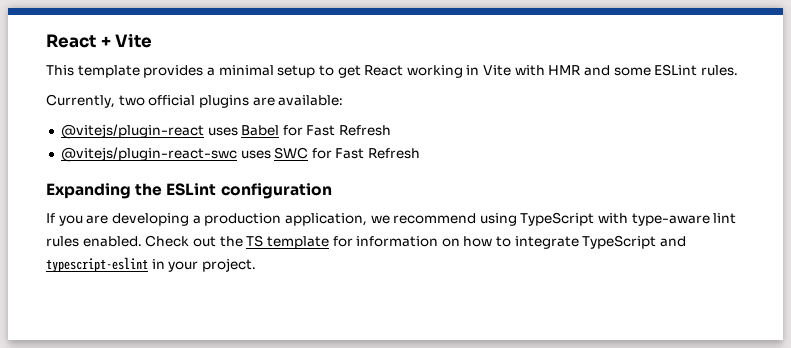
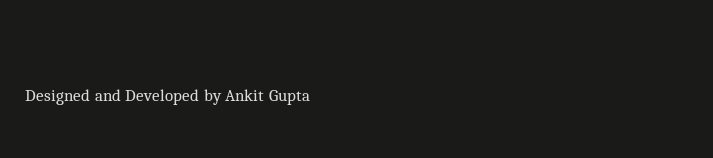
[46,33,153,48] [46,64,738,78] [46,94,344,108] [60,124,392,139] [60,147,421,162] [46,183,332,199] [46,212,737,226] [46,235,687,249] [46,257,256,272] React + Vite // This template provides a minimal setup to get React working in Vite with HMR and some ESLint rules. // Currently, two official plugins are available: // @vitejs/plugin-react uses Babel for Fast Refresh // @vitejs/plugin-react-swc uses SWC for Fast Refresh // Expanding the ESLint configuration // If you are developing a production application, we recommend using TypeScript with type-aware lint rules enabled. Check out the TS template for information on how to integrate TypeScript and typescript-eslint in your project. -> [25,89,310,105] Designed and Developed by Ankit Gupta

